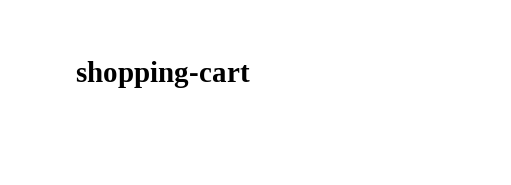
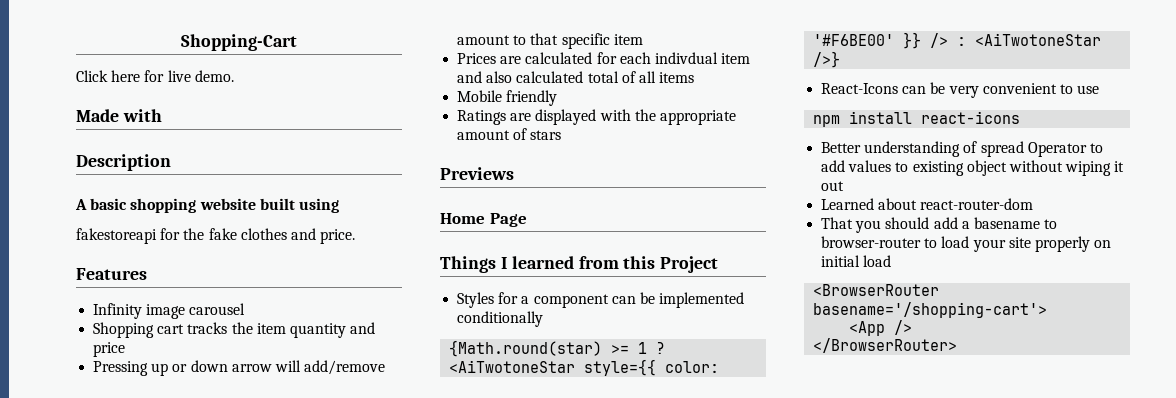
[76,61,250,88] shopping-cart -> [181,34,297,51] [76,70,234,82] [76,109,162,122] [76,154,171,171] [75,198,339,213] [76,228,356,244] [76,268,147,280] [93,303,246,319] [93,322,376,338] [93,342,126,357] [93,360,386,376] [457,33,643,49] [457,52,751,64] [457,71,695,83] [457,90,558,106] [457,109,736,125] [457,128,562,140] [440,167,514,180] [440,213,527,227] [440,256,719,273] [457,292,745,308] [457,311,544,327] [449,340,666,357] [449,359,720,376] [813,32,1102,49] [813,51,841,68] [821,82,1100,98] [813,111,1021,127] [821,141,1103,157] [821,160,1125,176] [821,181,845,191] [821,198,1034,210] [821,217,1058,233] [821,236,1112,252] [821,255,892,267] [813,284,940,296] [813,302,1048,318] [849,320,913,336] [813,338,958,353] Shopping-Cart // Click here for live demo. // Made with // Description // A basic shopping website built using // fakestoreapi for the fake clothes and price. // Features // Infinity image carousel // Shopping cart tracks the item quantity and price // Pressing up or down arrow will add/remove amount to that specific item // Prices are calculated for each indivdual item and also calculated total of all items // Mobile friendly // Ratings are displayed with the appropriate amount of stars // Previews // Home Page // Things I learned from this Project // Styles for a component can be implemented conditionally // {Math.round(star) >= 1 ? <AiTwotoneStar style={{ color: '#F6BE00' }} /> : <AiTwotoneStar />} // React-Icons can be very convenient to use // npm install react-icons // Better understanding of spread Operator to add values to existing object without wiping it out // Learned about react-router-dom // That you should add a basename to browser-router to load your site properly on initial load // <BrowserRouter basename='/shopping-cart'> // <App /> // </BrowserRouter>

